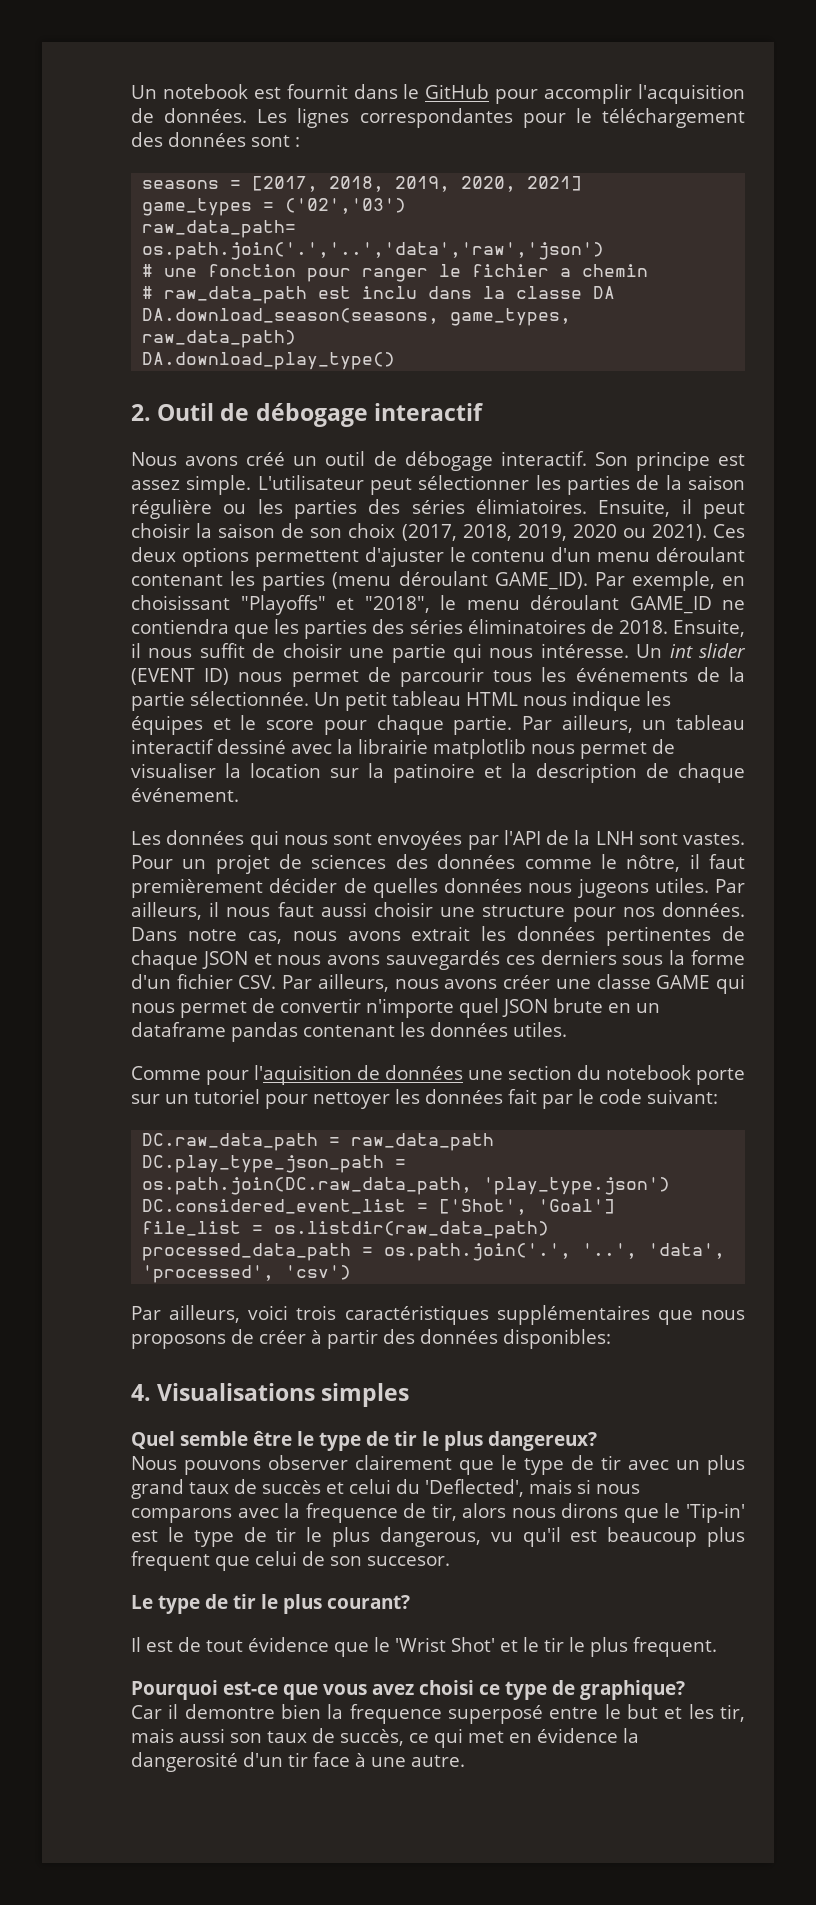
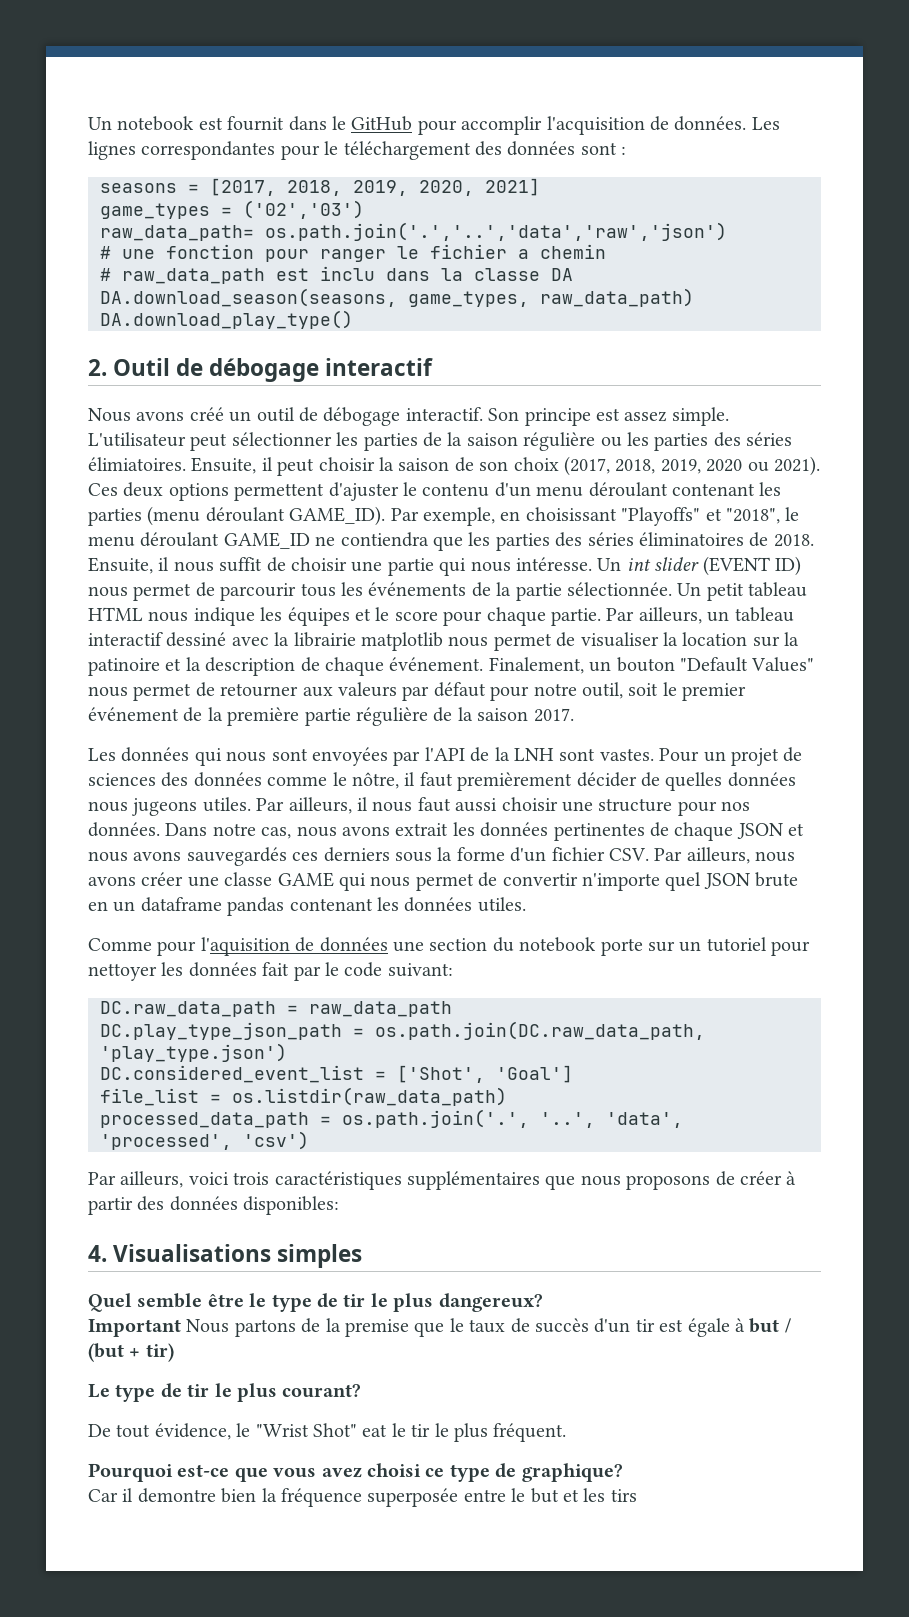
(239, 795) none -> [488,657,815,674] [88,682,747,701] [88,707,574,726] Finalement, un bouton "Default Values" nous permet de retourner aux valeurs par défaut pour notre outil, soit le premier événement de la première partie régulière de la saison 2017.
[131,1455,745,1475] [131,1479,640,1499] [131,1503,745,1523] [131,1527,745,1547] [131,1551,450,1571] Nous pouvons observer clairement que le type de tir avec un plus grand taux de succès et celui du 'Deflected', mais si nous comparons avec la frequence de tir, alors nous dirons que le 'Tip-in' est le type de tir le plus dangerous, vu qu'il est beaucoup plus frequent que celui de son succesor. -> [88,1318,792,1337] [88,1343,174,1362] Important Nous partons de la premise que le taux de succès d'un tir est égale à but / (but + tir)
[131,1637,518,1657] Il est de tout évidence que le 'Wrist Shot' et -> [88,1423,388,1440] De tout évidence, le "Wrist Shot" eat
[633,1637,717,1657] frequent. -> [493,1423,567,1442] fréquent.
[349,1704,543,1724] frequence superposé -> [281,1488,459,1507] fréquence superposée
[720,1704,746,1722] [131,1728,639,1748] [131,1752,465,1772] tir, mais aussi son taux de succès, ce qui met en évidence la dangerosité d'un tir face à une autre. -> [610,1489,637,1502] tirs

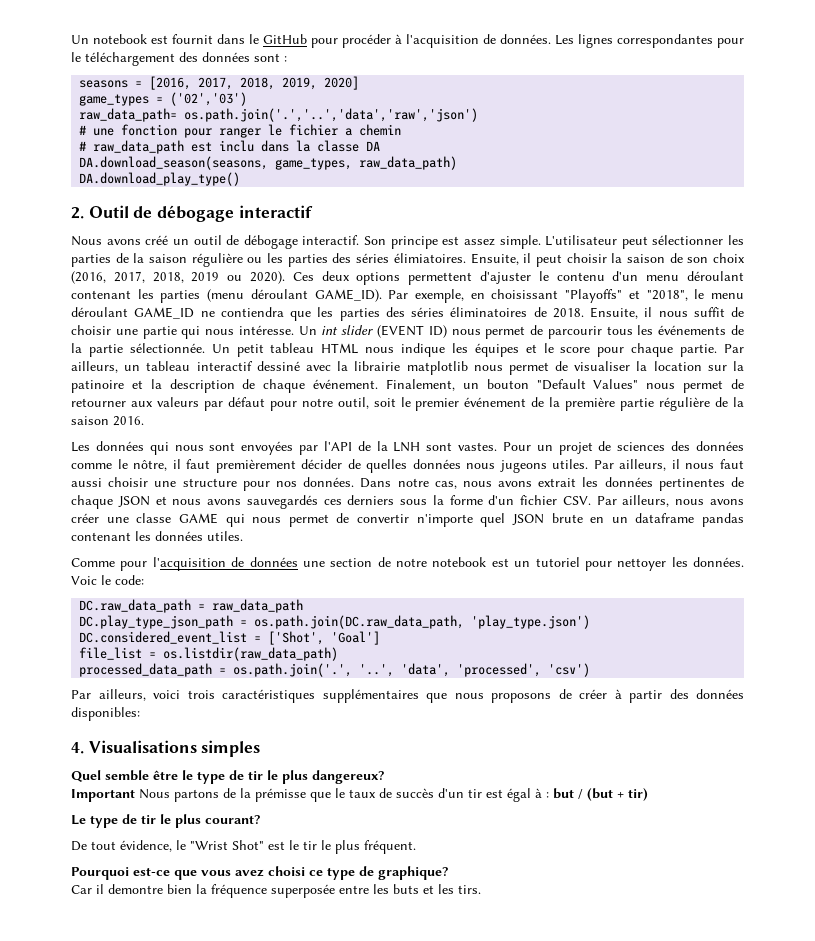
[461,116,543,135] accomplir -> [342,34,402,48] procéder à
[210,178,540,196] [2017, 2018, 2019, 2020, 2021] -> [149,76,360,90] [2016, 2017, 2018, 2019, 2020]
[563,456,820,476] (2017, 2018, 2019, 2020 ou 2021). -> [71,271,285,284] (2016, 2017, 2018, 2019 ou 2020).
[533,708,574,722] 2017. -> [113,416,144,426] 2016.
[200,937,290,956] l'aquisition -> [152,557,226,571] l'acquisition
[492,937,675,956] du notebook porte sur -> [377,557,509,567] de notre notebook est
[188,962,453,981] données fait par le code suivant: -> [693,557,744,567] [71,575,144,585] données. Voic le code:
[345,1319,409,1337] premise -> [255,788,306,802] prémisse
[687,1318,745,1337] égale à -> [507,788,549,802] égal à :
[362,1424,388,1437] eat -> [268,841,285,850] est
[511,1488,559,1503] le but -> [373,884,419,894] les buts
[610,1489,637,1502] tirs -> [458,885,481,894] tirs.

